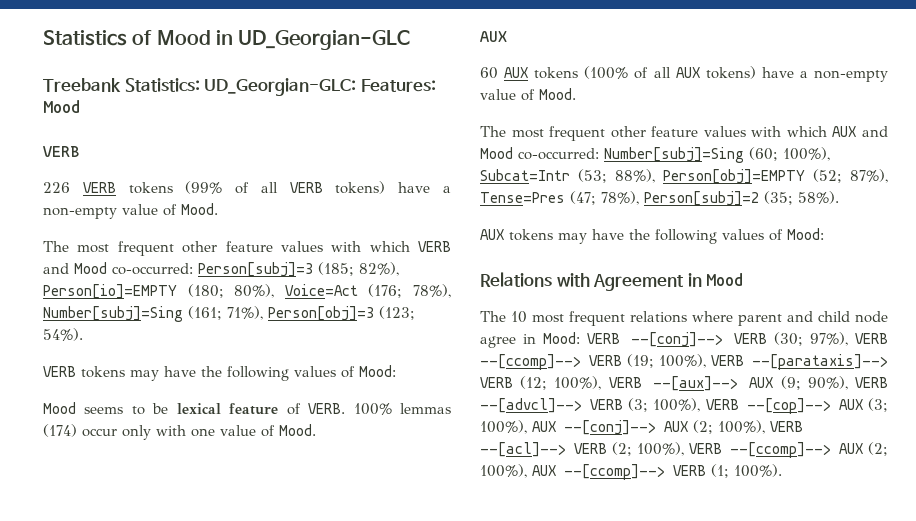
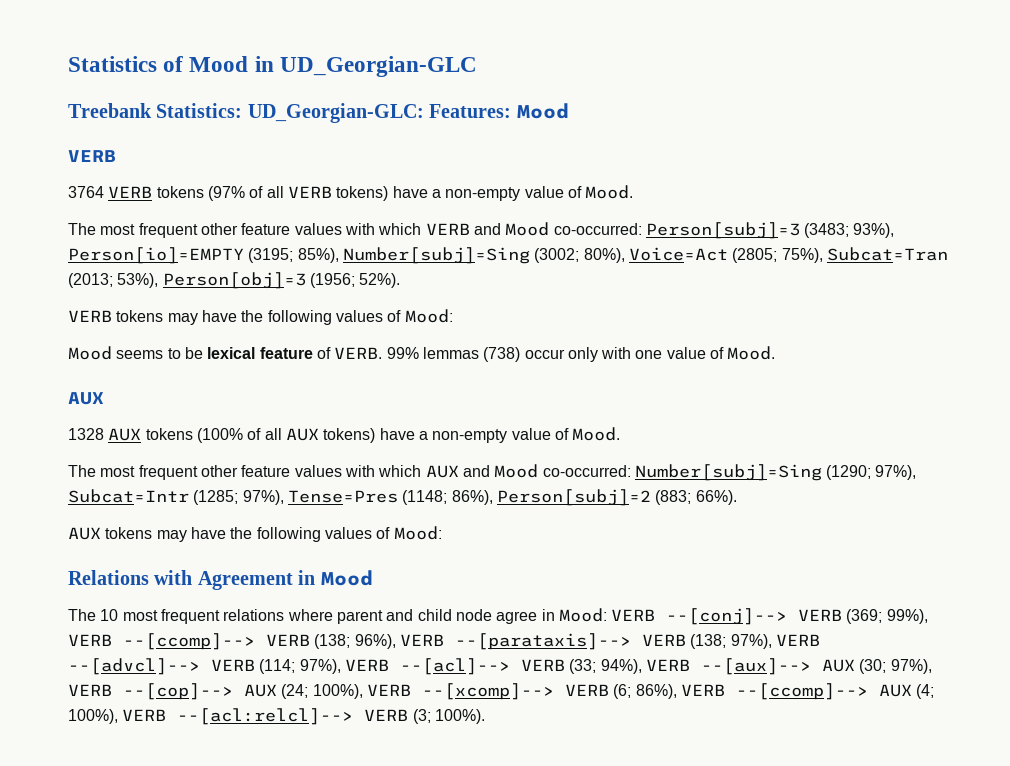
[43,181,223,194] 226 VERB tokens (99% -> [68,186,245,201] 3764 VERB tokens (97%
[318,262,399,276] [43,284,451,299] [43,306,415,322] [43,328,83,341] (185; 82%), Person[io]=EMPTY (180; 80%), Voice=Act (176; 78%), Number[subj]=Sing (161; 71%), Person[obj]=3 (123; 54%). -> [804,223,895,238] [68,247,948,264] [68,272,401,289] (3483; 93%), Person[io]=EMPTY (3195; 85%), Number[subj]=Sing (3002; 80%), Voice=Act (2805; 75%), Subcat=Tran (2013; 53%), Person[obj]=3 (1956; 52%).
[353,403,452,415] [43,424,77,437] 100% lemmas (174) -> [386,347,521,362] 99% lemmas (738)
[480,67,498,79] 60 -> [68,428,104,440] 1328
[749,147,830,161] [480,169,888,184] [480,191,839,206] (60; 100%), Subcat=Intr (53; 88%), Person[obj]=EMPTY (52; 87%), Tense=Pres (47; 78%), Person[subj]=2 (35; 58%). -> [826,465,917,480] [68,489,737,506] (1290; 97%), Subcat=Intr (1285; 97%), Tense=Pres (1148; 86%), Person[subj]=2 (883; 66%).
[774,332,888,346] [480,354,888,370] [480,376,888,391] [480,398,888,414] [480,420,803,435] [480,442,888,458] [480,464,729,480] (30; 97%), VERB --[ccomp]--> VERB (19; 100%), VERB --[parataxis]--> VERB (12; 100%), VERB --[aux]--> AUX (9; 90%), VERB --[advcl]--> VERB (3; 100%), VERB --[cop]--> AUX (3; 100%), AUX --[conj]--> AUX (2; 100%), VERB --[acl]--> VERB (2; 100%), VERB --[ccomp]--> AUX (2; 100%), AUX --[ccomp]--> VERB (1; -> [846,609,928,624] [68,633,820,650] [68,658,932,675] [68,683,935,700] [68,708,431,725] (369; 99%), VERB --[ccomp]--> VERB (138; 96%), VERB --[parataxis]--> VERB (138; 97%), VERB --[advcl]--> VERB (114; 97%), VERB --[acl]--> VERB (33; 94%), VERB --[aux]--> AUX (30; 97%), VERB --[cop]--> AUX (24; 100%), VERB --[xcomp]--> VERB (6; 86%), VERB --[ccomp]--> AUX (4; 100%), VERB --[acl:relcl]--> VERB (3;

